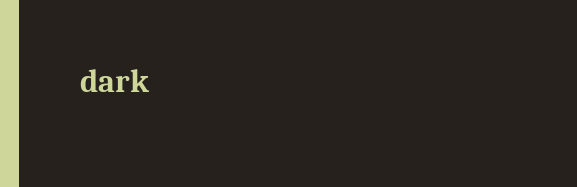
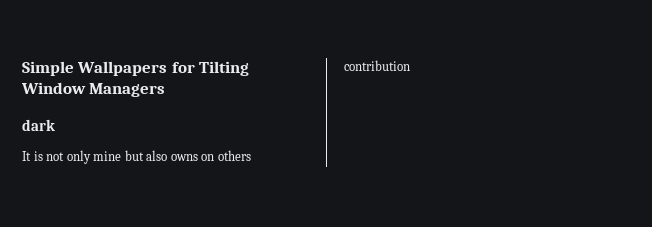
[80,69,150,92] dark -> [22,61,250,76] [21,82,166,97] [22,119,55,131] [22,150,251,164] [344,60,410,71] Simple Wallpapers for Tilting Window Managers // dark // It is not only mine but also owns on others contribution

